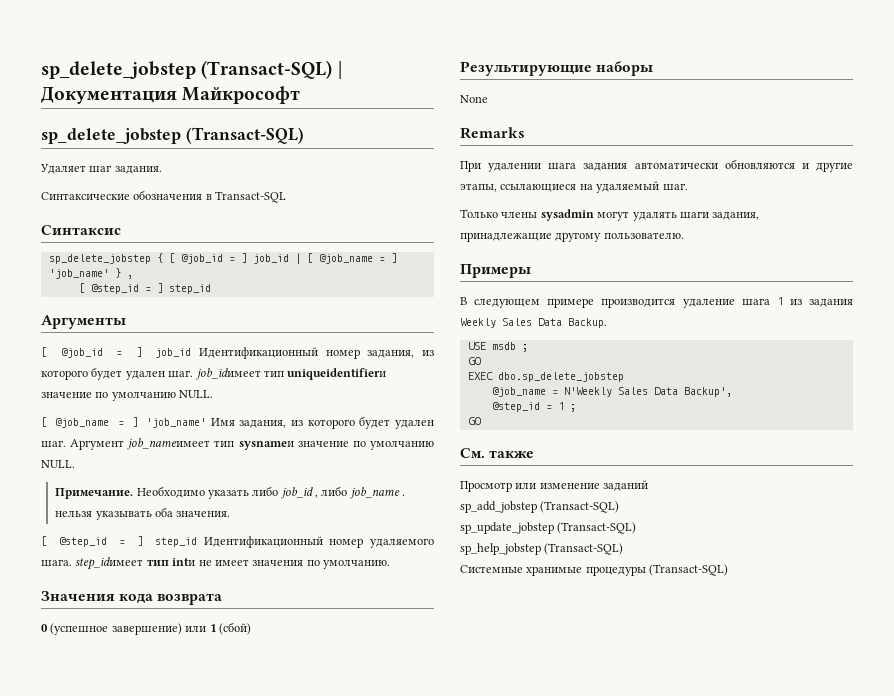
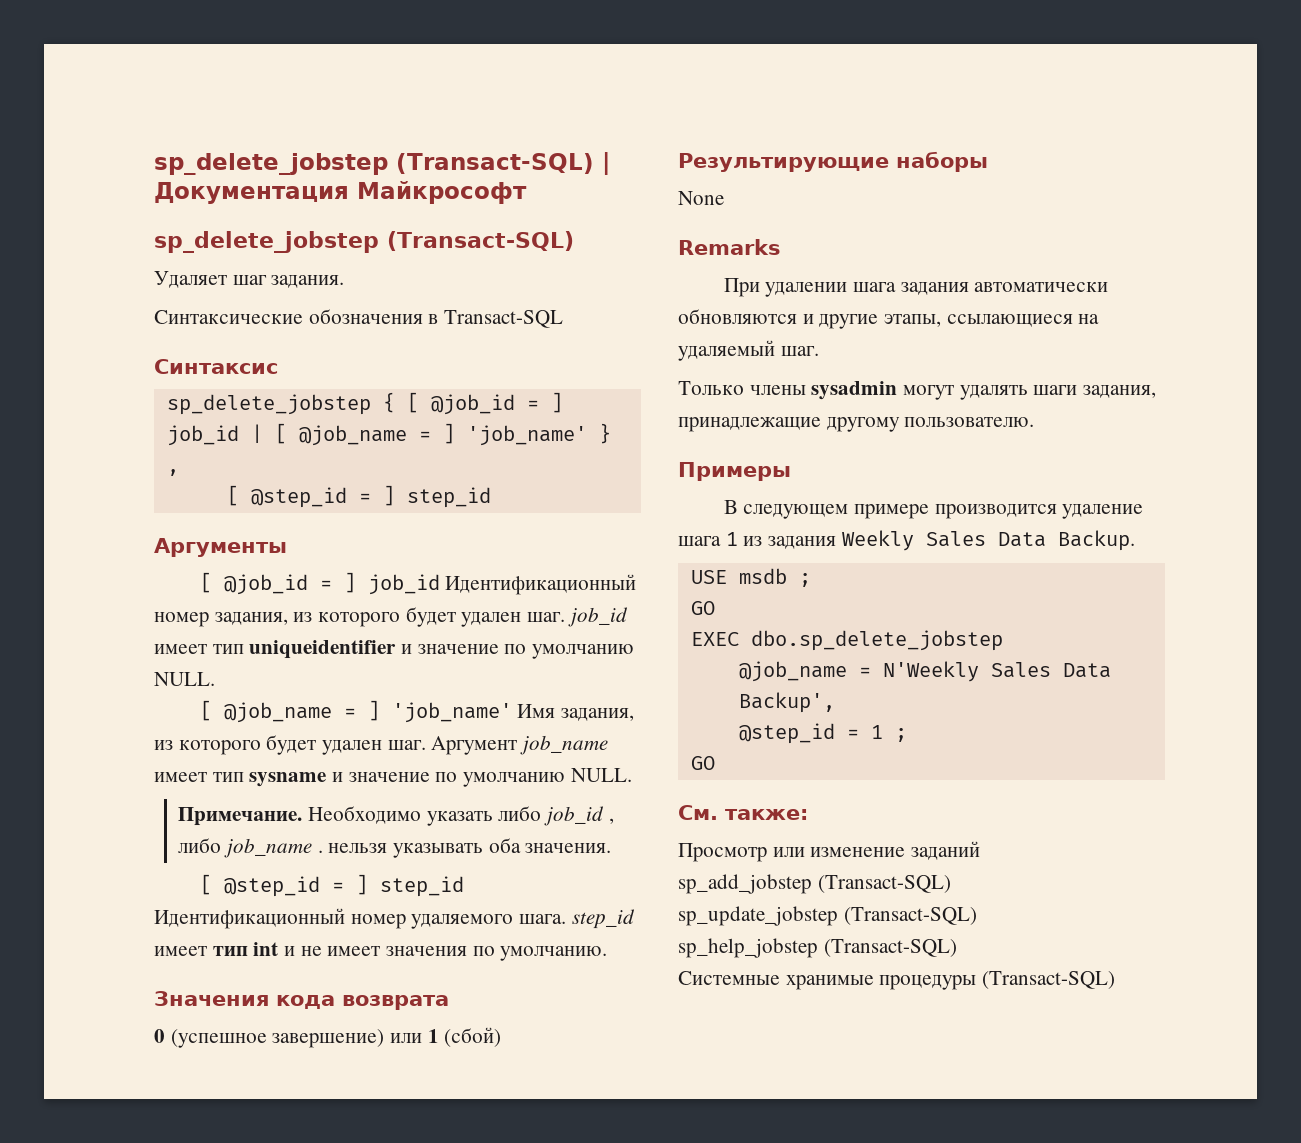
[195,368,387,380] job_idимеет тип uniqueidentifierи -> [567,607,628,627] [154,640,413,659] job_id имеет тип uniqueidentifier и
[127,438,294,450] job_nameимеет тип sysnameи -> [520,735,609,755] [154,772,344,787] job_name имеет тип sysname и
[75,557,196,570] step_idимеет тип intи -> [571,909,635,929] [154,942,296,956] step_id имеет тип int и
[489,450,535,458] также -> [725,809,808,820] также:

